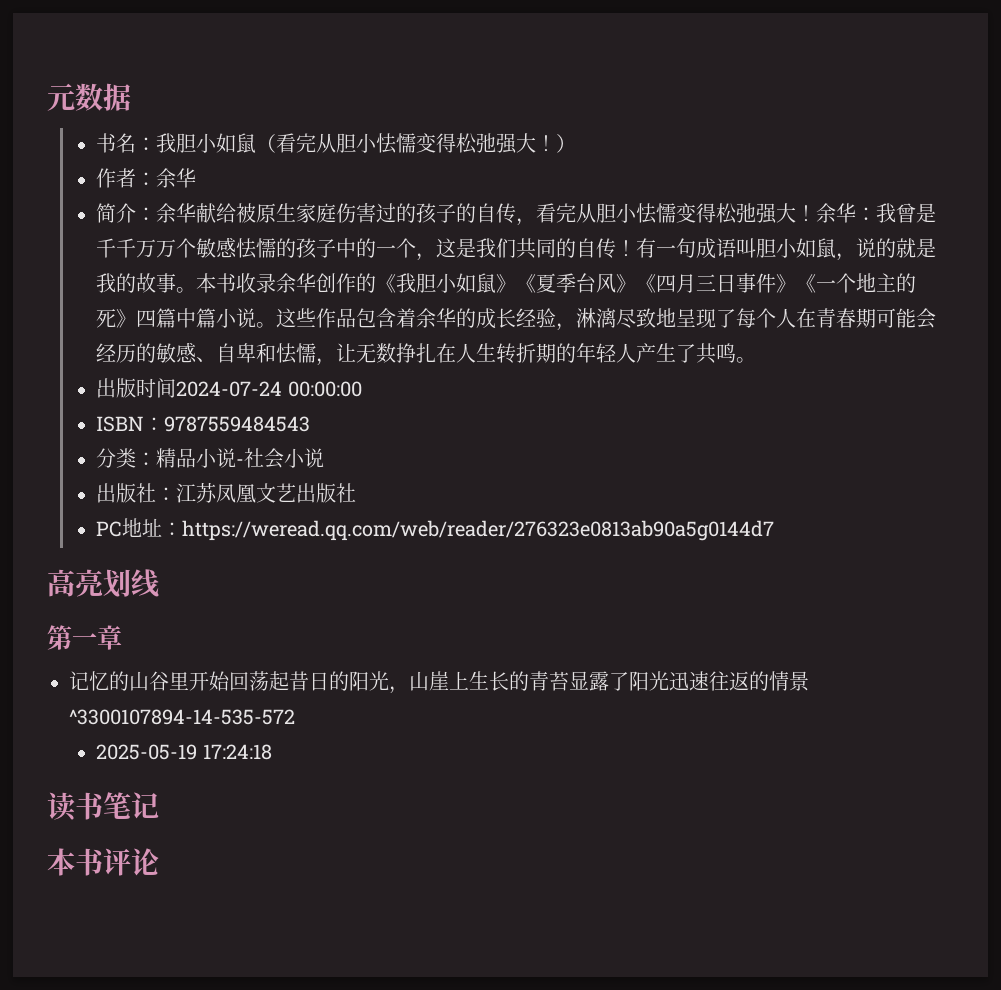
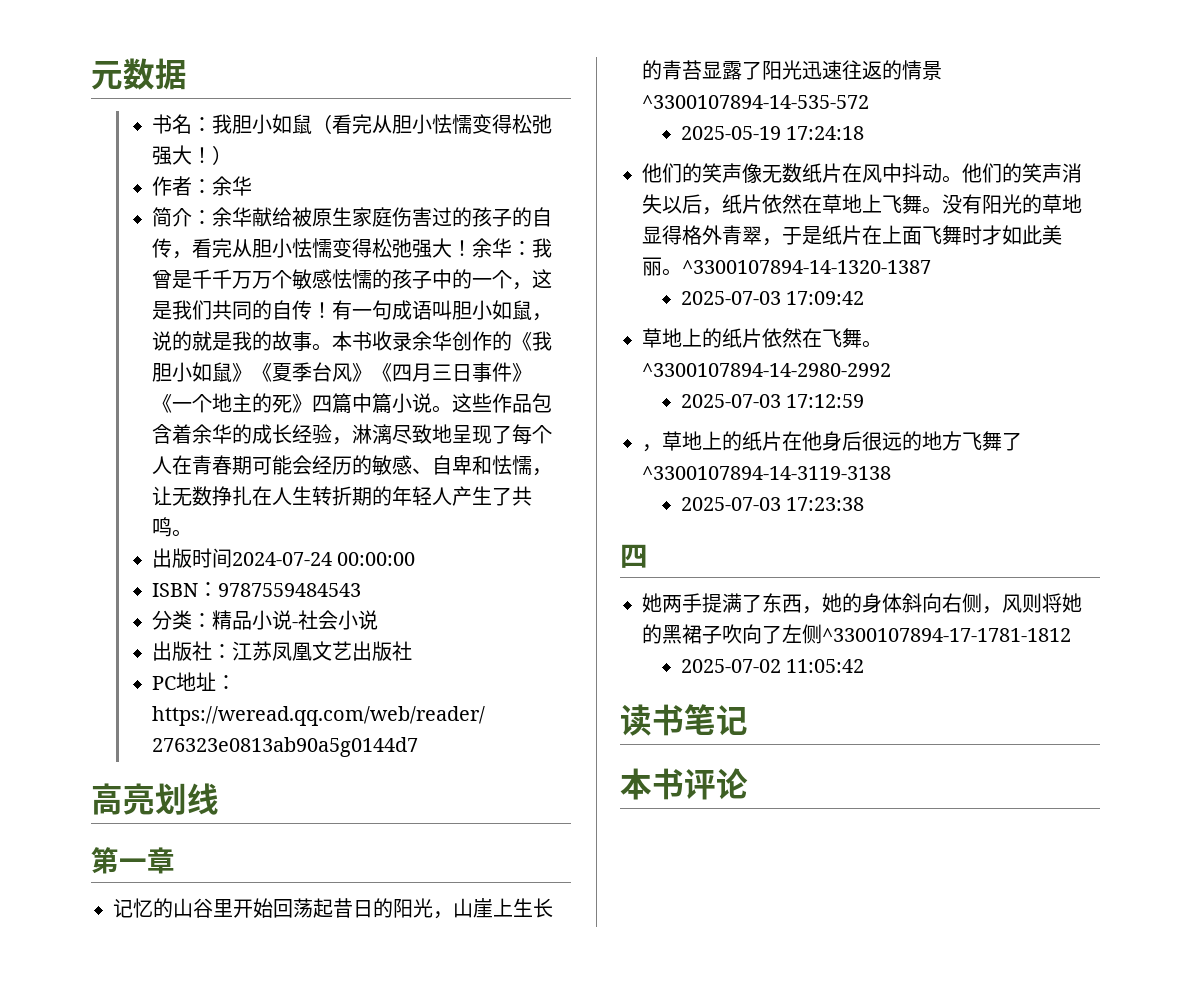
(272, 752) none -> [642,163,1082,183] [642,194,1082,215] [642,225,1062,246] [642,257,931,276] [681,291,865,305] [642,328,882,348] [642,363,891,377] [681,394,865,408] [642,431,1022,452] [642,466,891,480] [681,497,865,511] [620,544,648,568] [642,593,1082,614] [642,624,1071,644] [681,659,865,673] // 他们的笑声像无数纸片在风中抖动。他们的笑声消失以后，纸片依然在草地上飞舞。没有阳光的草地显得格外青翠，于是纸片在上面飞舞时才如此美丽。^3300107894-14-1320-1387 // 2025-07-03 17:09:42 // 草地上的纸片依然在飞舞。^3300107894-14-2980-2992 // 2025-07-03 17:12:59 // ，草地上的纸片在他身后很远的地方飞舞了^3300107894-14-3119-3138 // 2025-07-03 17:23:38 // 四 // 她两手提满了东西，她的身体斜向右侧，风则将她的黑裙子吹向了左侧^3300107894-17-1781-1812 // 2025-07-02 11:05:42

